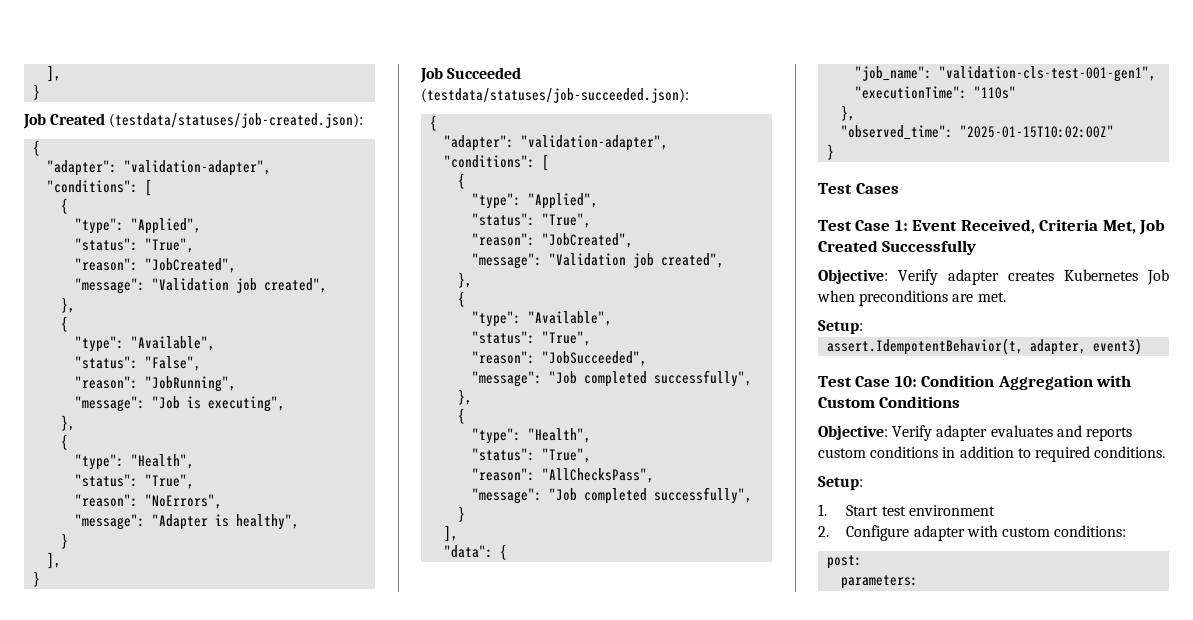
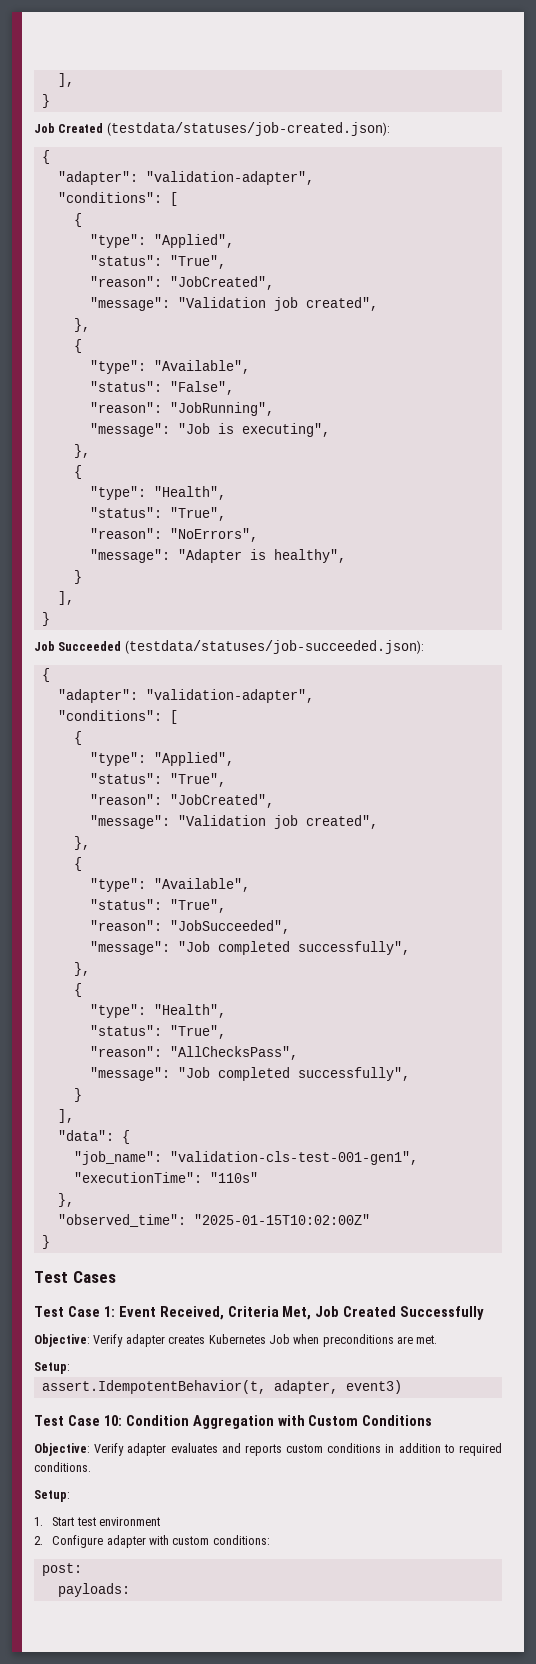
[841,575,919,589] parameters: -> [57,1583,130,1597] payloads:

